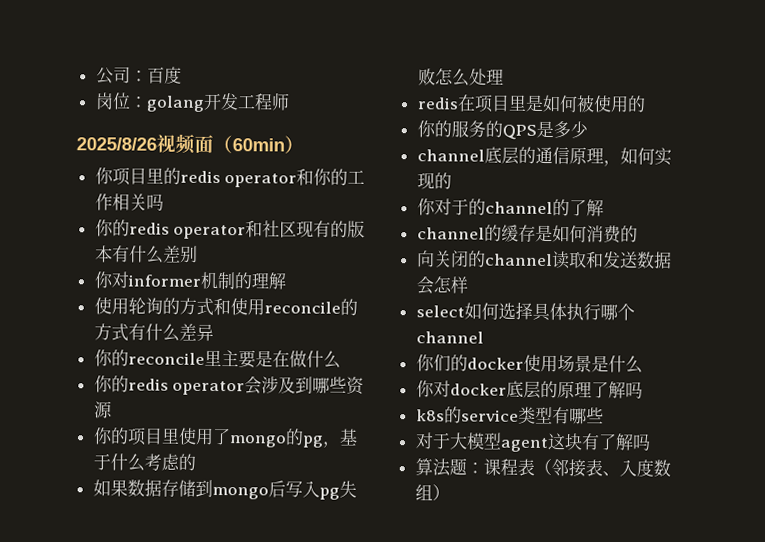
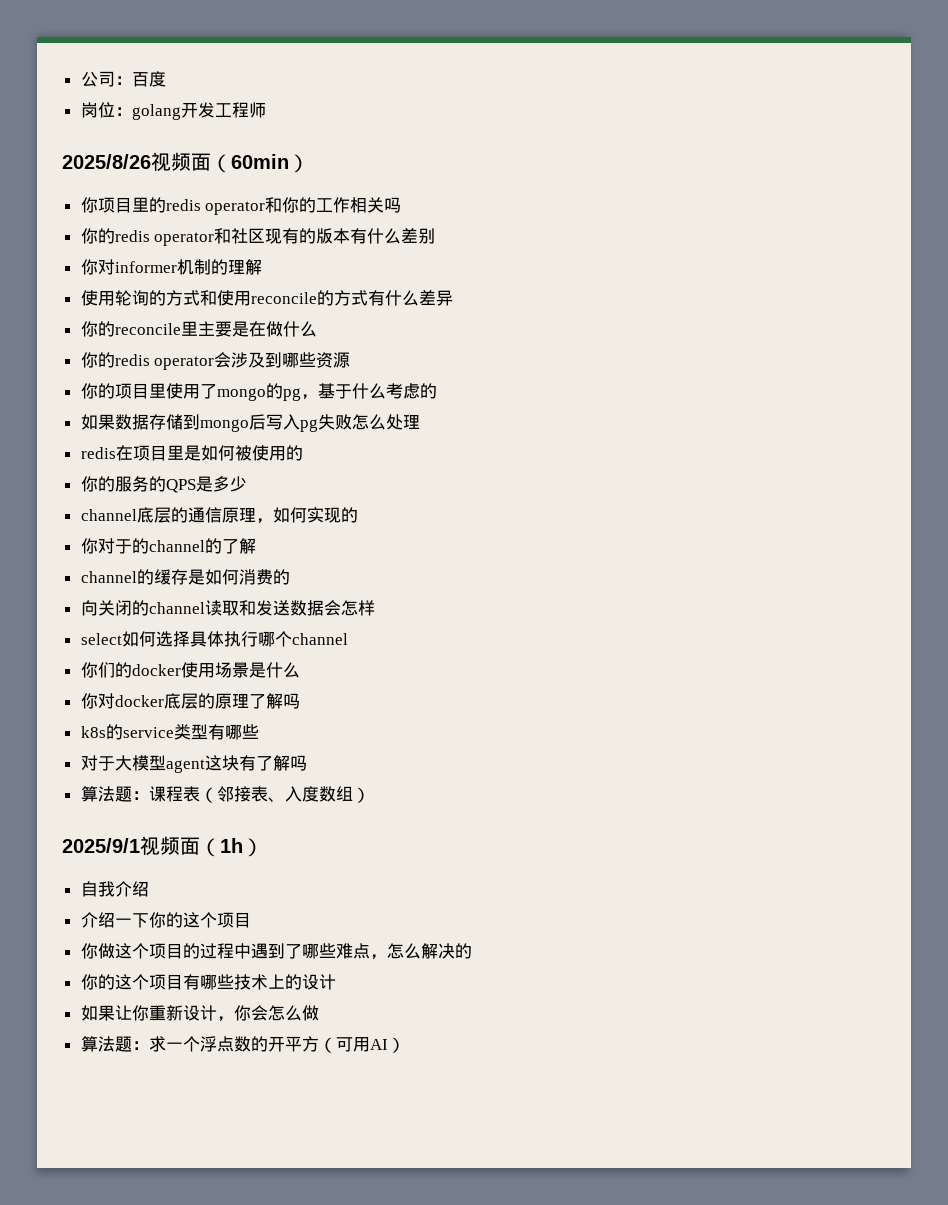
(450, 492) none -> [62,836,263,857] [80,881,149,897] [80,912,251,928] [80,943,472,960] [80,974,336,990] [80,1005,319,1022] [80,1036,405,1053] // 2025/9/1视频面（1h） // 自我介绍 // 介绍一下你的这个项目 // 你做这个项目的过程中遇到了哪些难点，怎么解决的 // 你的这个项目有哪些技术上的设计 // 如果让你重新设计，你会怎么做 // 算法题：求一个浮点数的开平方（可用AI）

